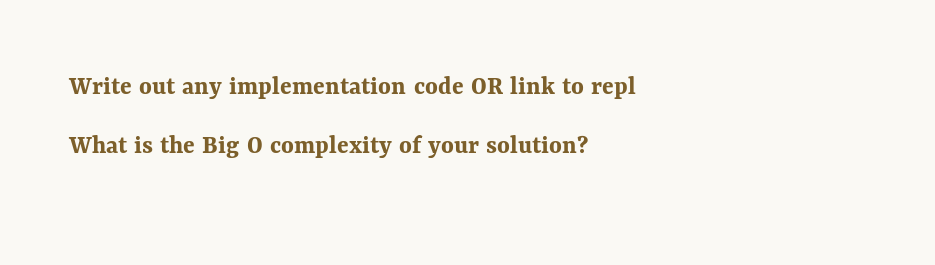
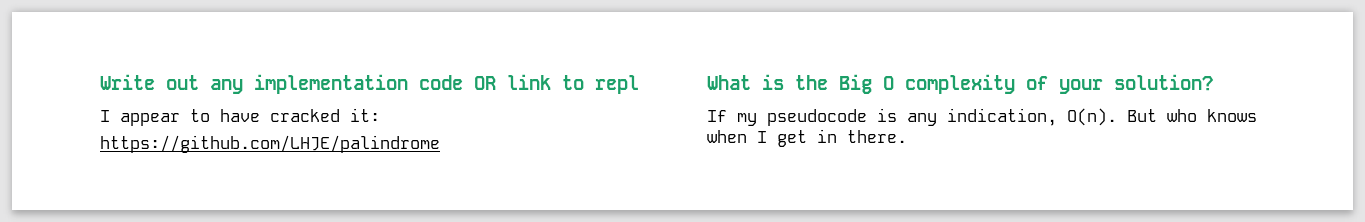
(637, 87) none -> [100,108,380,126] [100,135,440,153] // I appear to have cracked it: // https://github.com/LHJE/palindrome
(589, 144) none -> [707,108,1257,126] [707,129,907,147] // If my pseudocode is any indication, O(n). But who knows when I get in there.

